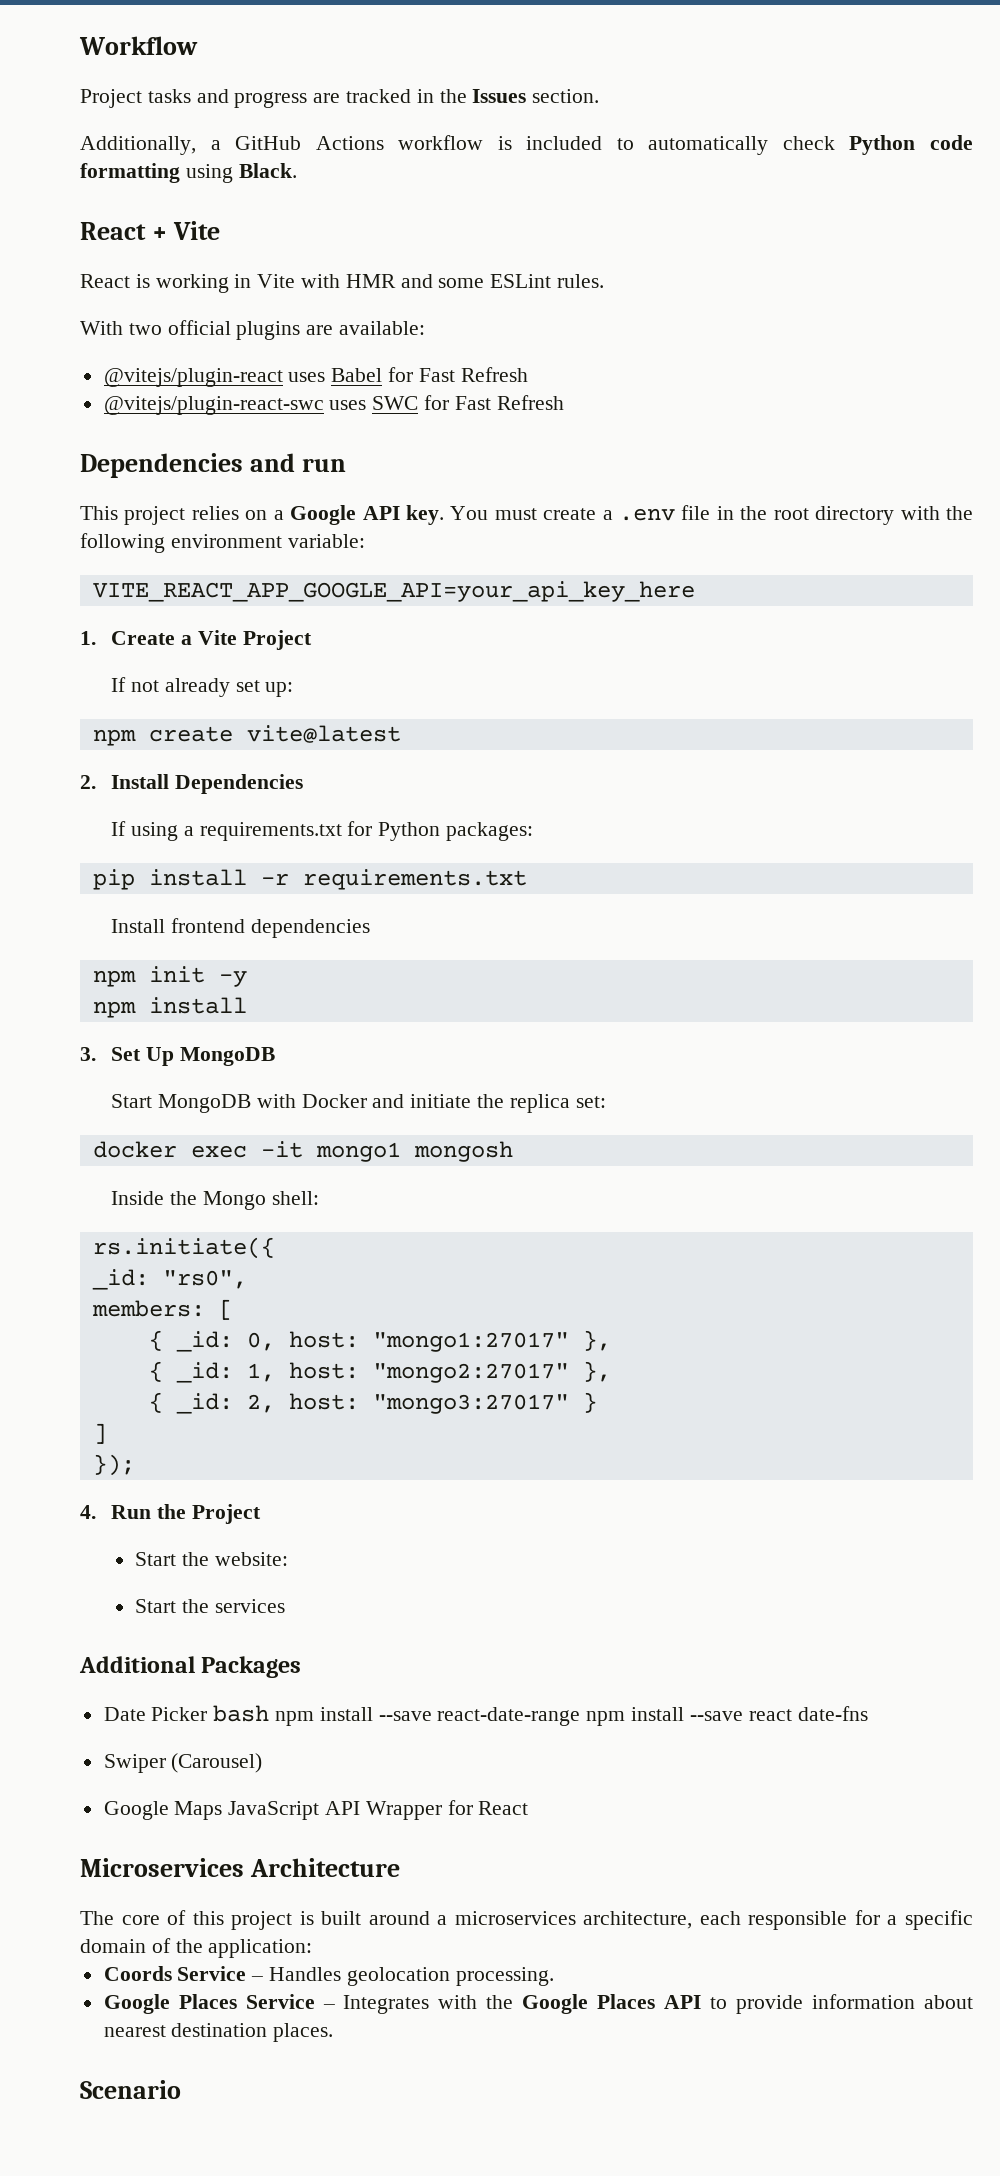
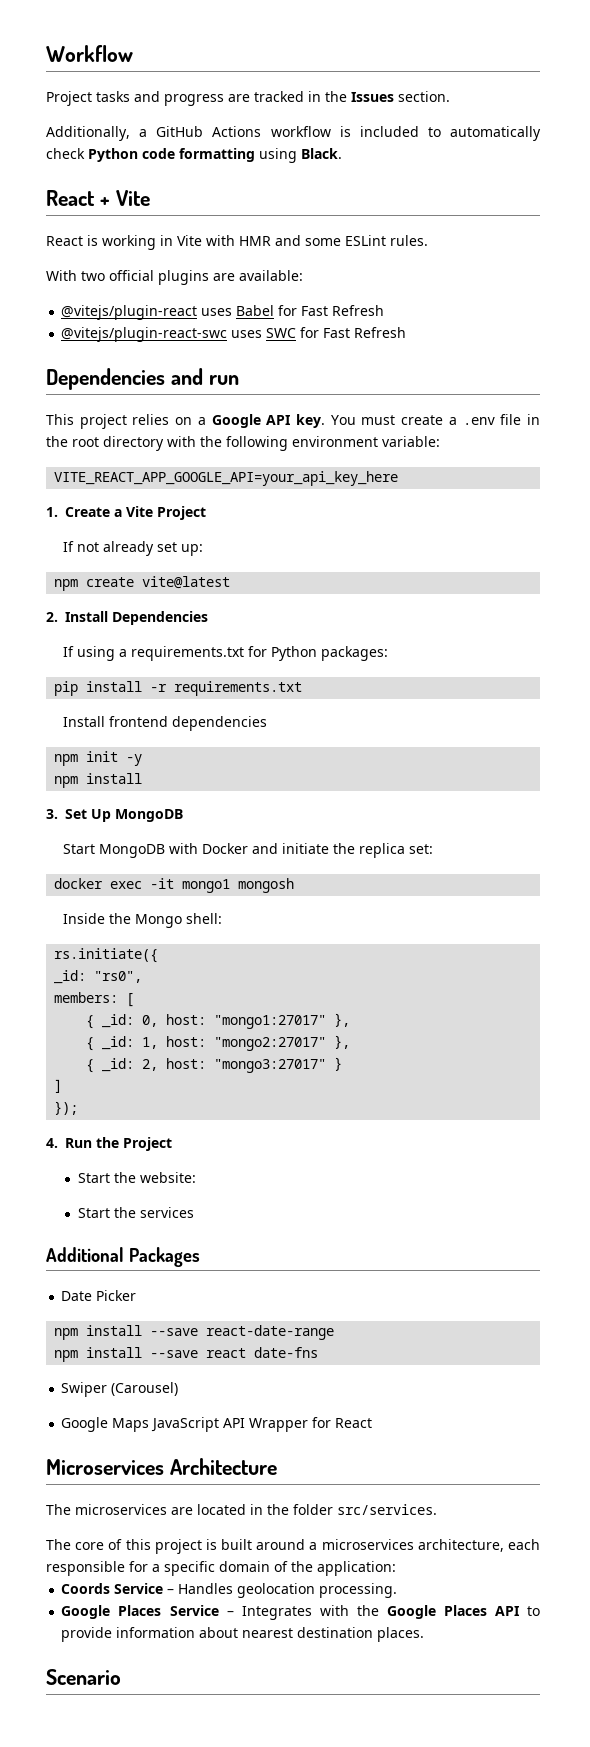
[213,1705,270,1722] bash -> (137, 1295) //
(581, 1716) none -> (335, 1332) //
(401, 1867) none -> [46,1504,437,1515] // The microservices are located in the folder src/services.

